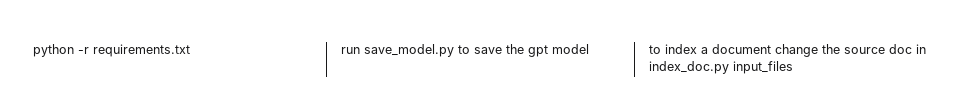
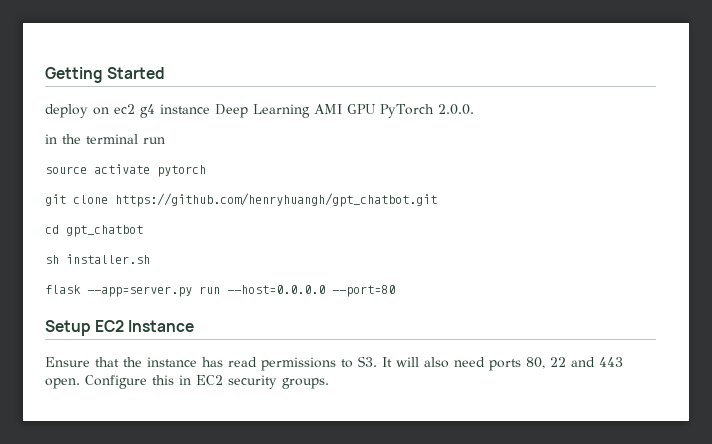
[33,44,190,57] [341,44,589,57] [649,44,926,57] [649,61,793,74] python -r requirements.txt // run save_model.py to save the gpt model // to index a document change the source doc in index_doc.py input_files -> [45,67,166,83] [45,104,474,118] [45,134,165,144] [45,164,206,177] [45,193,437,207] [45,225,143,237] [45,254,150,264] [45,285,395,297] [45,320,195,336] [45,356,623,371] [45,375,329,389] Getting Started // deploy on ec2 g4 instance Deep Learning AMI GPU PyTorch 2.0.0. // in the terminal run // source activate pytorch // git clone https://github.com/henryhuangh/gpt_chatbot.git // cd gpt_chatbot // sh installer.sh // flask --app=server.py run --host=0.0.0.0 --port=80 // Setup EC2 Instance // Ensure that the instance has read permissions to S3. It will also need ports 80, 22 and 443 open. Configure this in EC2 security groups.

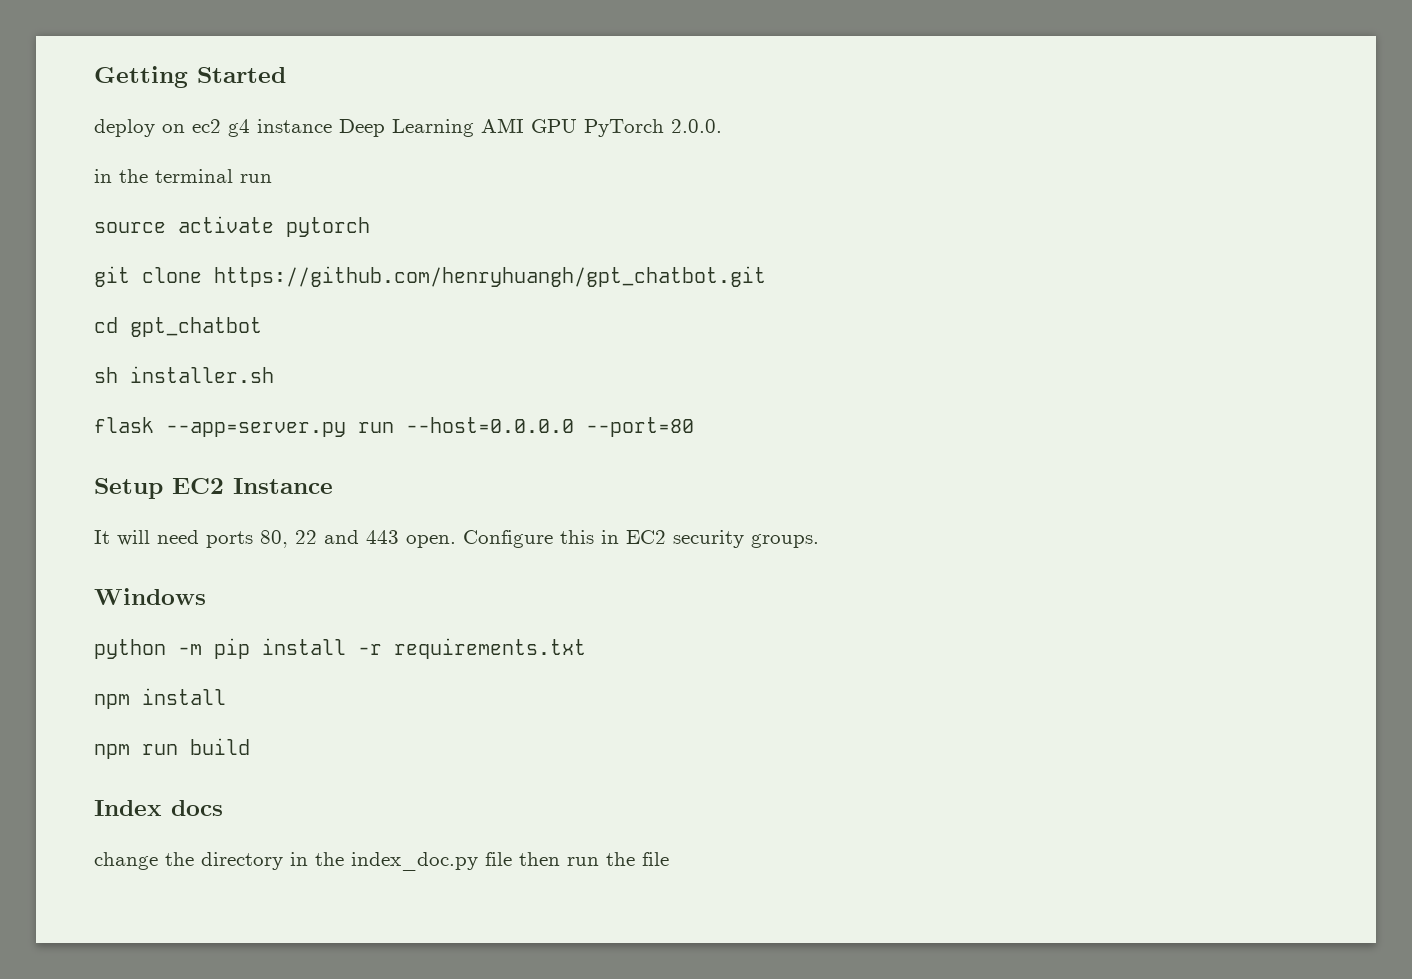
[45,356,377,371] Ensure that the instance has read permissions to S3. -> (333, 486) none
[424,357,449,368] also -> (150, 538) none
(329, 383) none -> [94,588,206,605] [94,638,586,659] [94,688,226,709] [94,738,250,759] [94,800,223,816] [94,852,669,871] // Windows // python -m pip install -r requirements.txt // npm install // npm run build // Index docs // change the directory in the index_doc.py file then run the file

